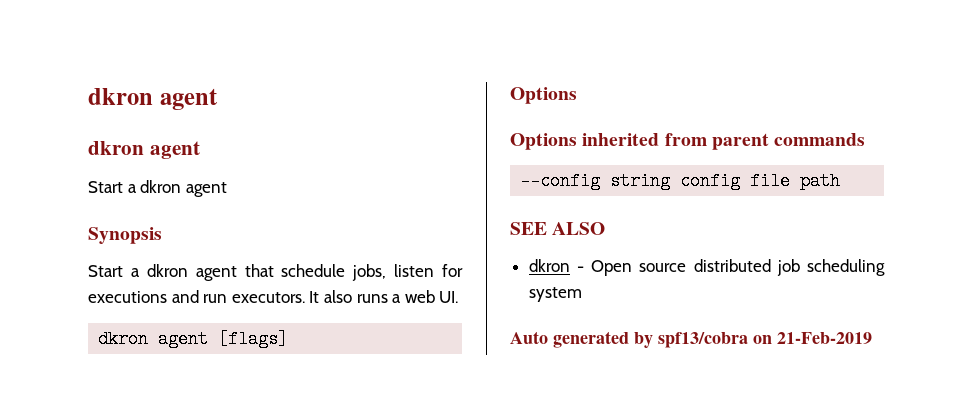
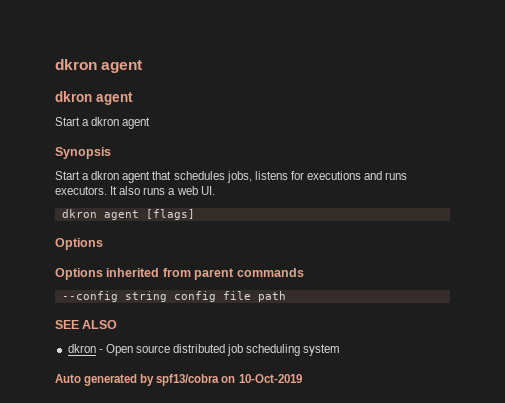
[281,264,435,281] schedule jobs, listen -> [173,171,288,183] schedules jobs, listens
[203,294,228,303] run -> [385,172,408,180] runs
[777,332,872,344] 21-Feb-2019 -> [238,374,302,383] 10-Oct-2019

